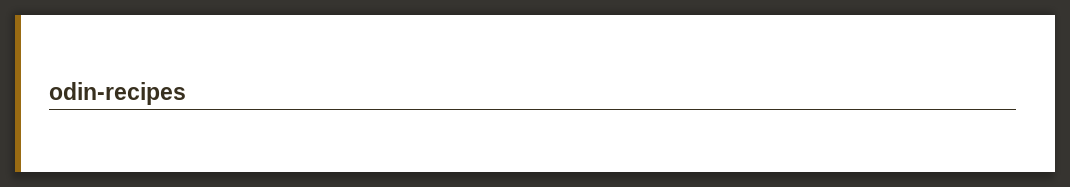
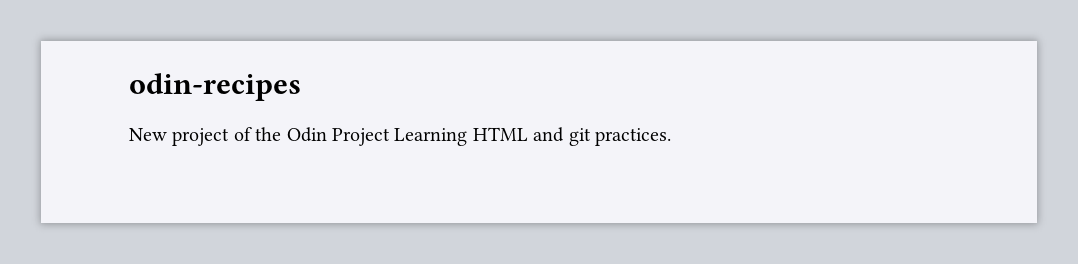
(186, 93) none -> [129,127,671,146] // New project of the Odin Project Learning HTML and git practices.

